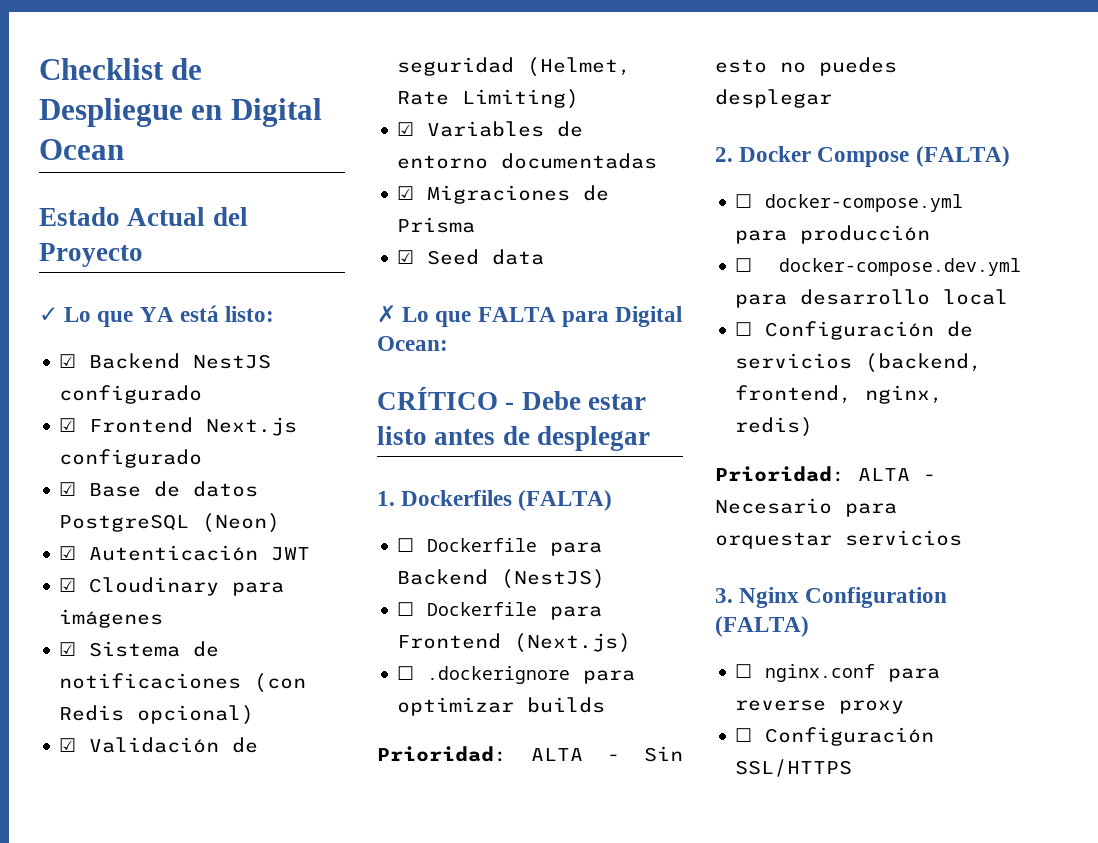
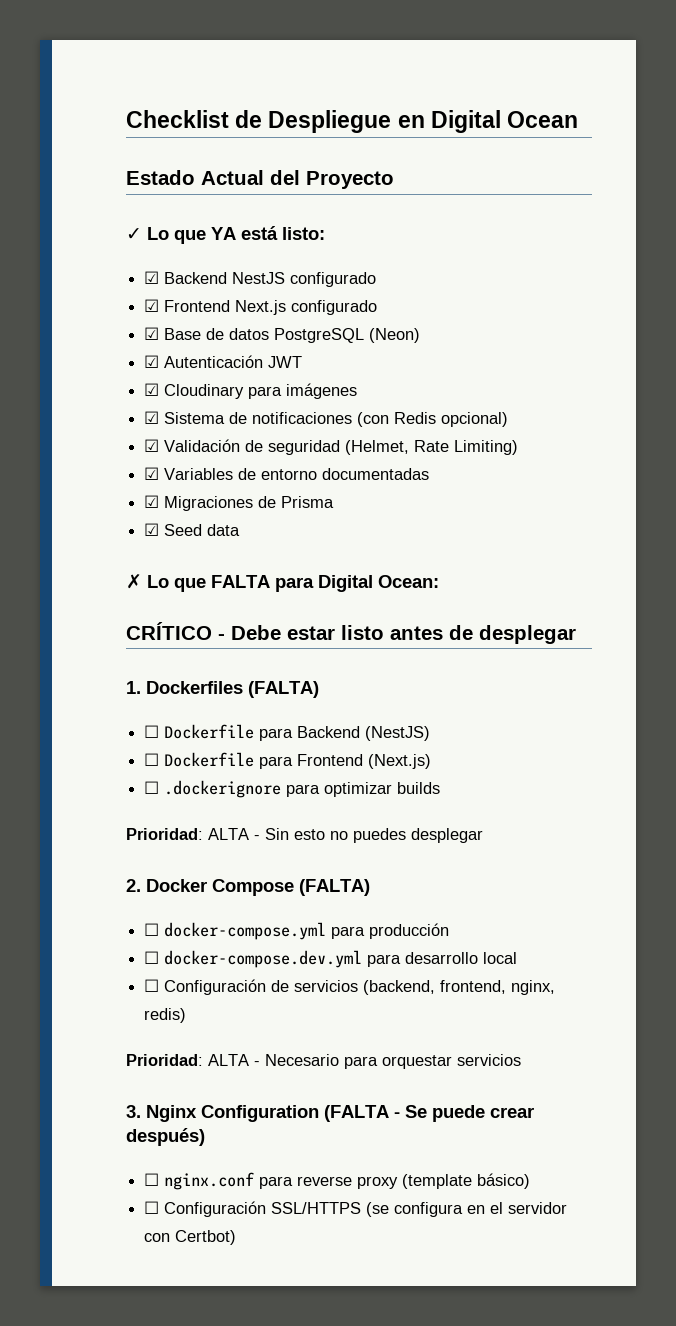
[715,616,809,637] (FALTA) -> [324,1105,534,1122] [126,1128,205,1146] (FALTA - Se puede crear después)
(905, 707) none -> [402,1173,531,1189] (template básico)
(853, 768) none -> [366,1202,568,1217] [144,1230,237,1245] (se configura en el servidor con Certbot)

